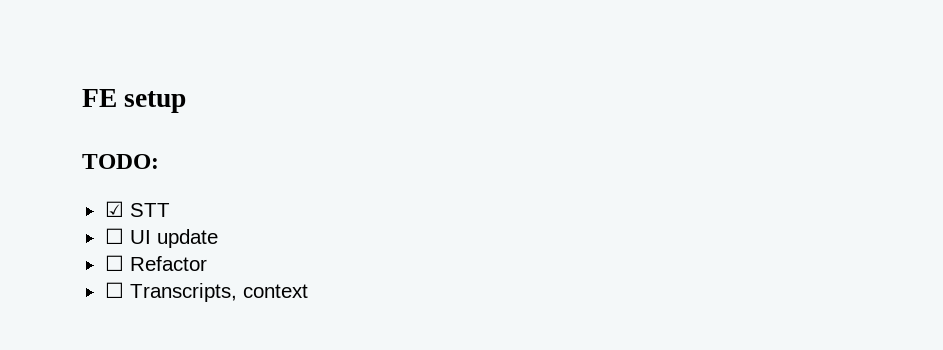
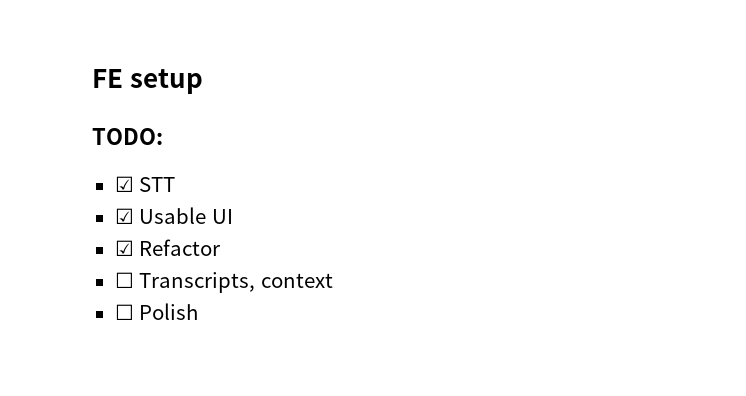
[104,228,124,244] ☐ -> [114,207,207,224] ☑ Usable
[156,229,218,248] [104,255,124,271] update // ☐ -> [114,240,134,256] // ☑
(308, 291) none -> [114,303,199,320] // ☐ Polish

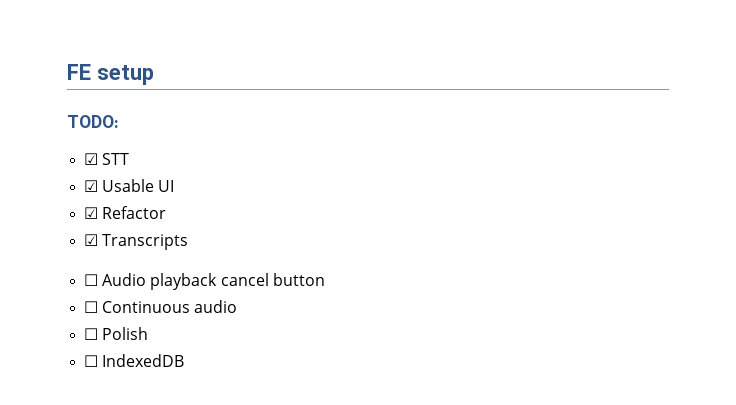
[114,272,333,293] // ☐ Transcripts, context -> [84,234,189,250] [84,273,325,290] [84,300,238,313] // ☑ Transcripts // ☐ Audio playback cancel button // ☐ Continuous audio
(199, 311) none -> [84,354,185,367] // ☐ IndexedDB

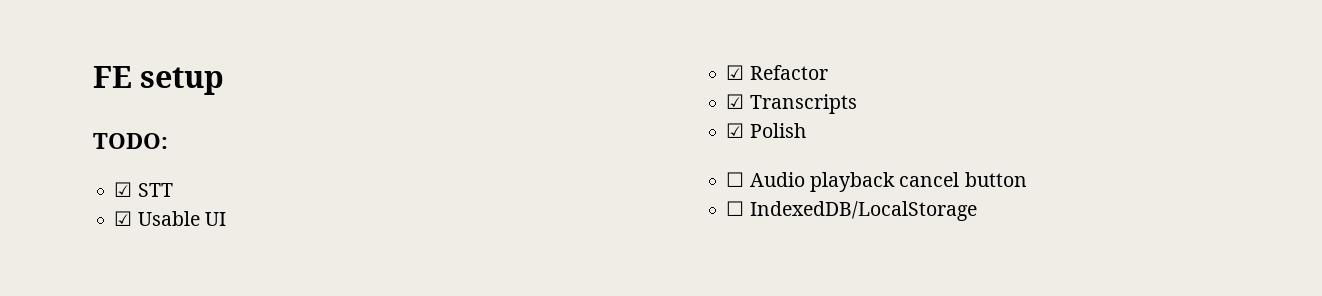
(189, 242) none -> [726,123,806,138] // ☑ Polish
[102,300,238,313] [84,327,149,340] [84,354,185,367] Continuous audio // ☐ Polish // ☐ IndexedDB -> [749,201,977,221] IndexedDB/LocalStorage

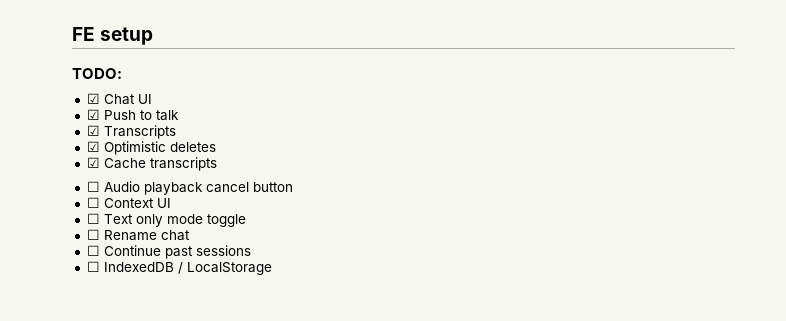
[137,183,173,197] [114,211,200,226] STT // ☑ Usable -> [103,94,135,105] Chat
[749,65,828,80] Refactor -> [103,110,179,121] Push to talk
[749,123,806,138] Polish -> [103,141,216,155] [86,157,217,171] Optimistic deletes // ☑ Cache transcripts
[749,201,977,221] IndexedDB/LocalStorage -> [103,198,171,208] [86,213,246,227] [86,229,190,241] [86,245,251,259] [86,261,272,275] Context UI // ☐ Text only mode toggle // ☐ Rename chat // ☐ Continue past sessions // ☐ IndexedDB / LocalStorage

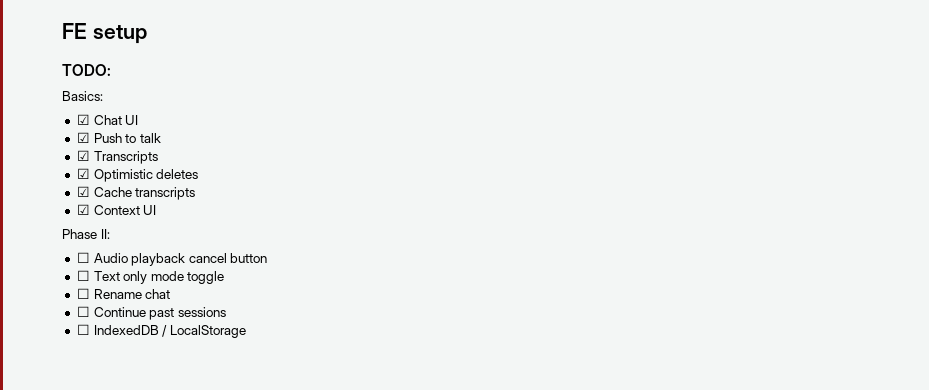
(122, 73) none -> [62,91,103,101] // Basics:
(217, 164) none -> [76,204,157,215] [62,229,110,239] // ☑ Context UI // Phase II:
[86,197,171,208] // ☐ Context UI -> (268, 258) none

